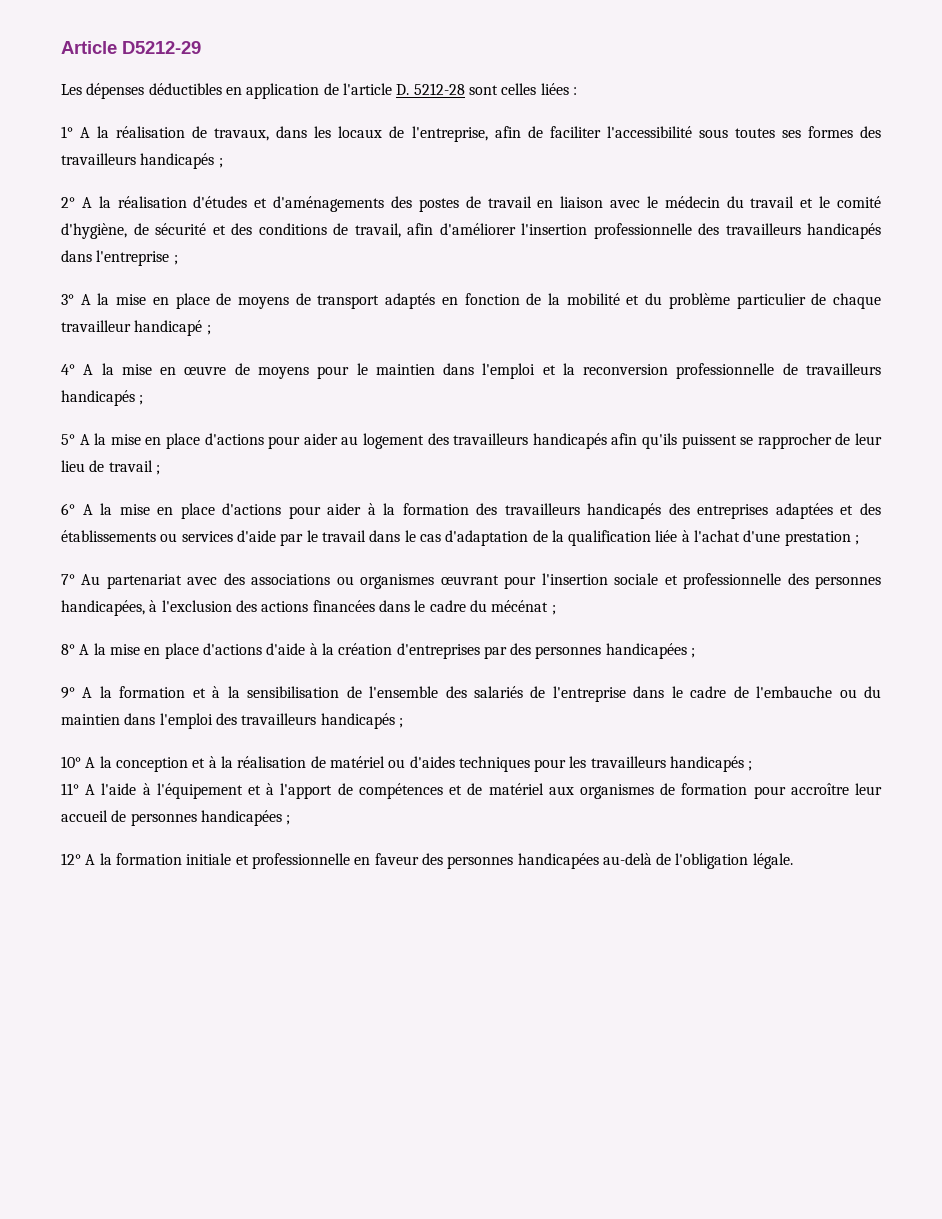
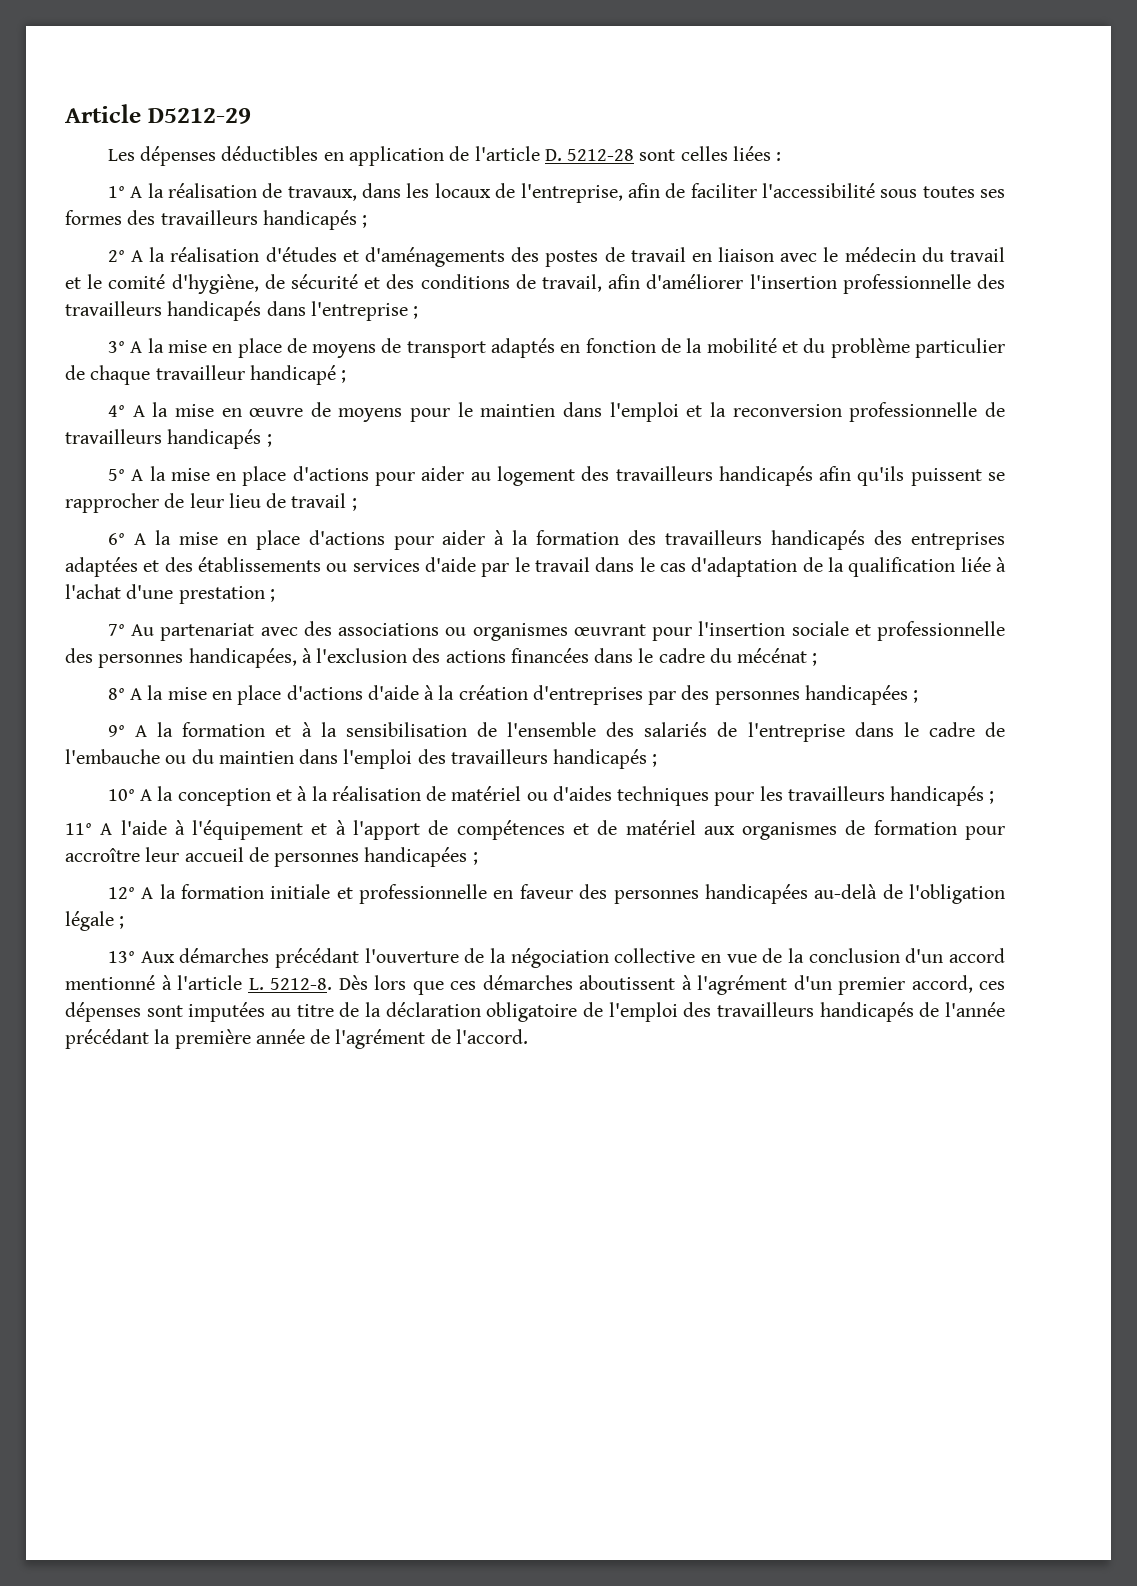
[752,853,793,869] légale. -> [65,911,125,931] [107,948,1006,968] [65,975,1005,995] [65,1002,1005,1022] [65,1029,528,1049] légale ; // 13° Aux démarches précédant l'ouverture de la négociation collective en vue de la conclusion d'un accord mentionné à l'article L. 5212-8. Dès lors que ces démarches aboutissent à l'agrément d'un premier accord, ces dépenses sont imputées au titre de la déclaration obligatoire de l'emploi des travailleurs handicapés de l'année précédant la première année de l'agrément de l'accord.

